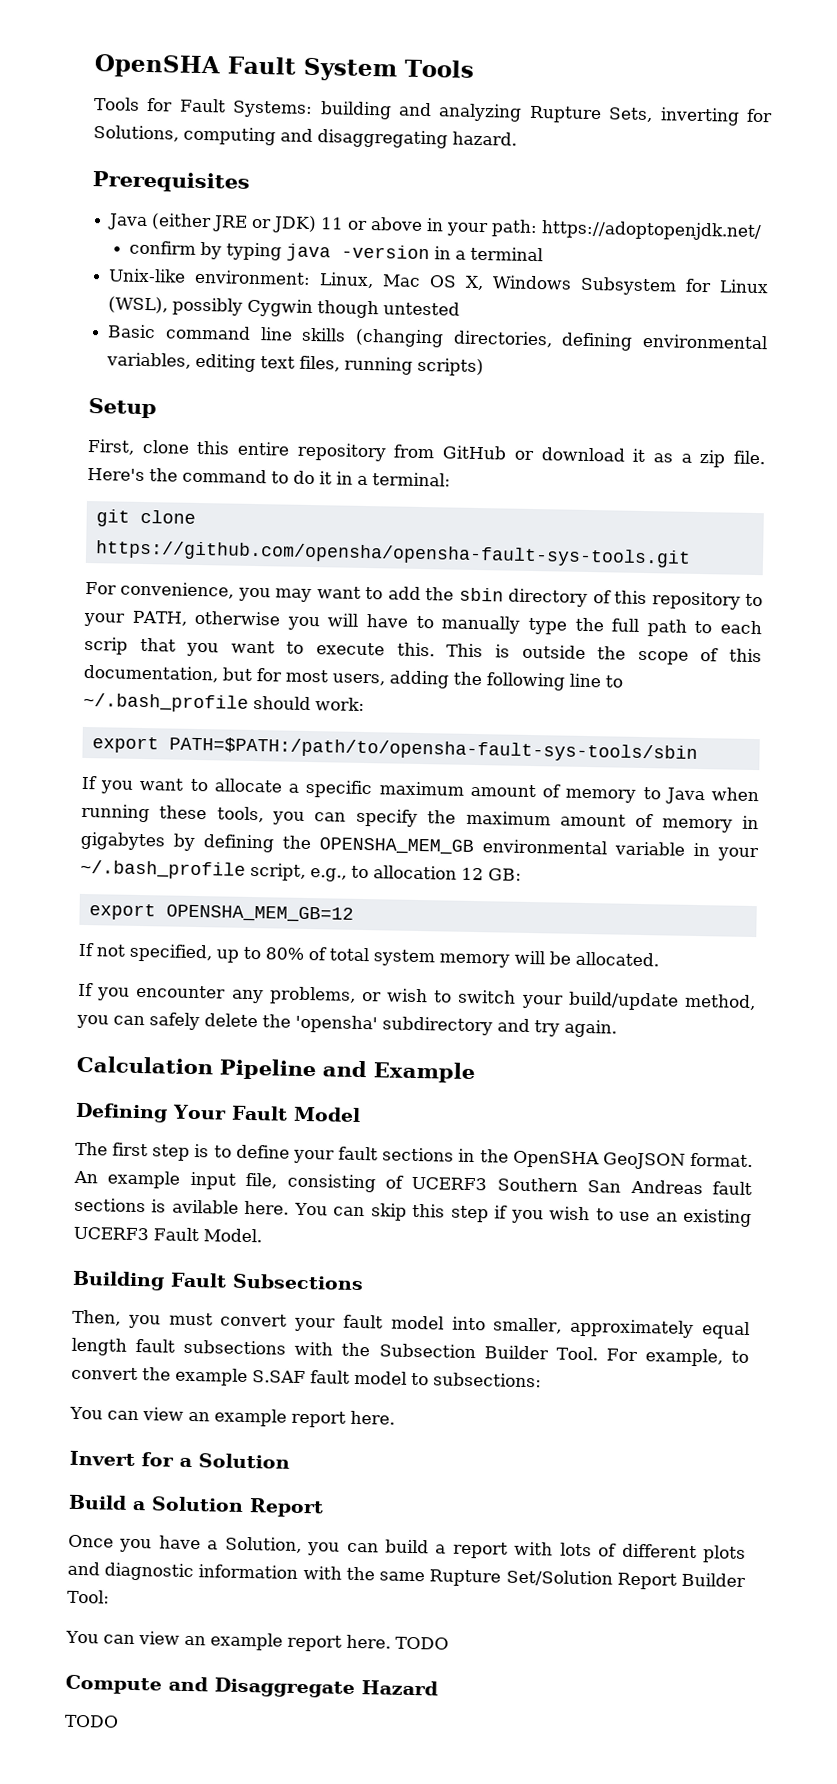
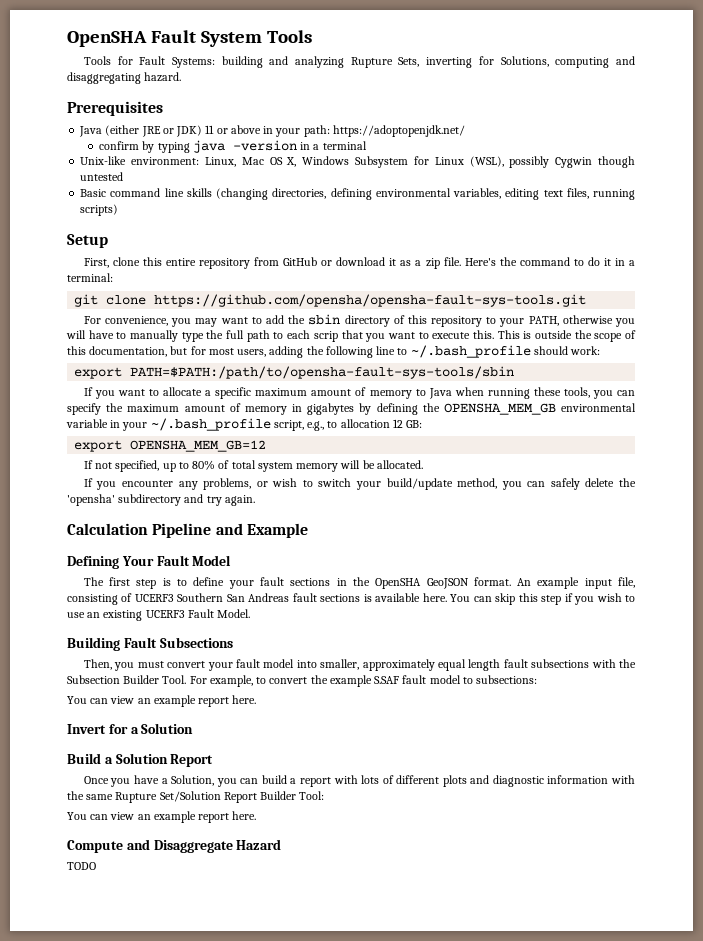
[171,1199,239,1214] avilable -> [375,593,421,602] available
[394,1636,449,1650] TODO -> (257, 815) none

